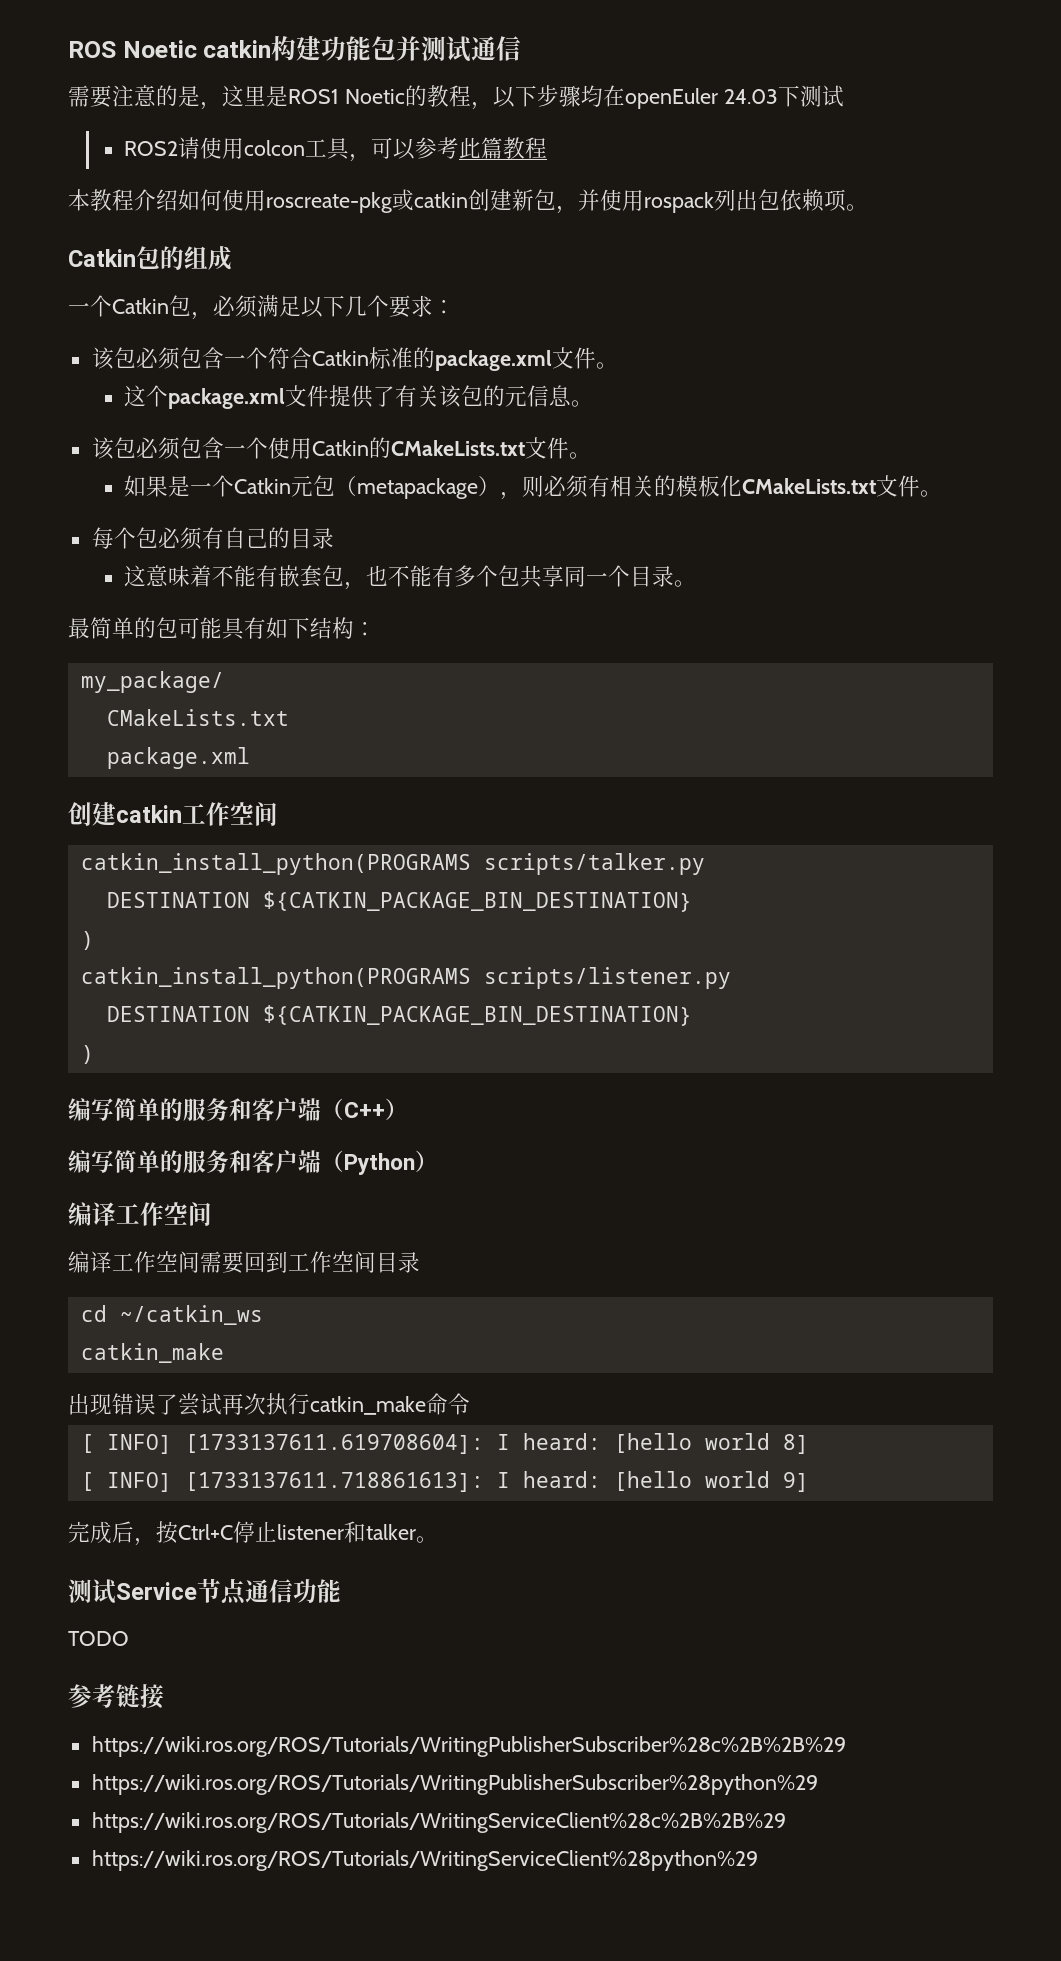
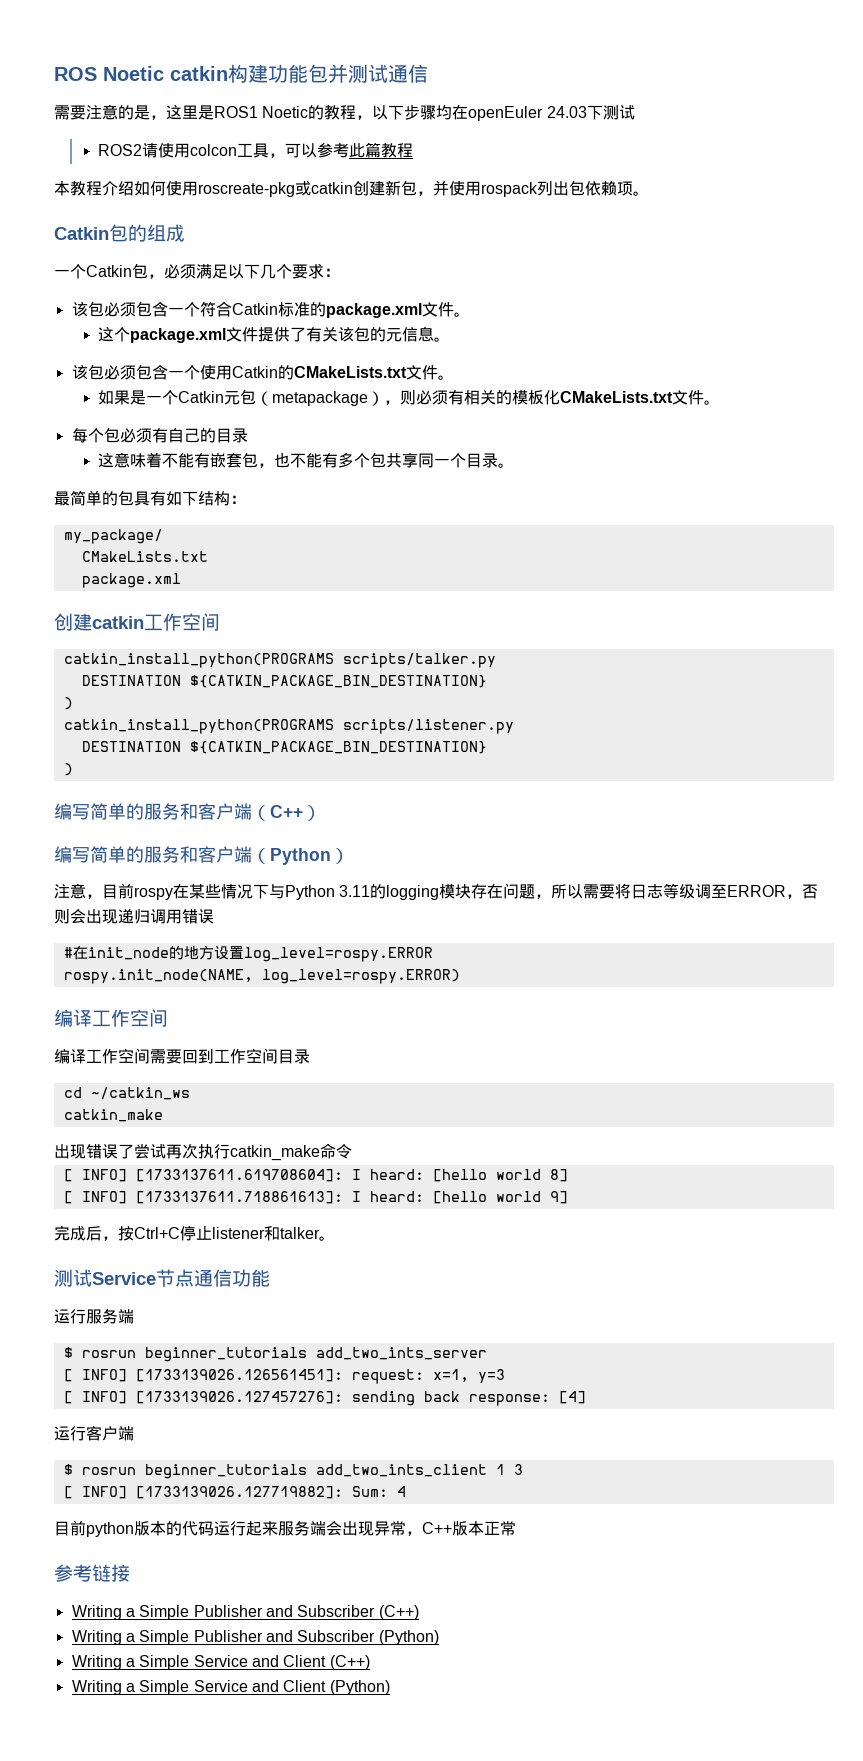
[178,617,222,639] 可能 -> (134, 498) none
(438, 1161) none -> [54,883,819,900] [54,908,214,924] [63,945,433,962] [63,969,460,984] // 注意，目前rospy在某些情况下与Python 3.11的logging模块存在问题，所以需要将日志等级调至ERROR，否则会出现递归调用错误 // #在init_node的地方设置log_level=rospy.ERROR // rospy.init_node(NAME, log_level=rospy.ERROR)
[68,1631,129,1646] [68,1684,164,1709] [91,1736,846,1757] [91,1774,818,1795] [91,1812,786,1833] [91,1850,758,1871] TODO // 参考链接 // https://wiki.ros.org/ROS/Tutorials/WritingPublisherSubscriber%28c%2B%2B%29 // https://wiki.ros.org/ROS/Tutorials/WritingPublisherSubscriber%28python%29 // https://wiki.ros.org/ROS/Tutorials/WritingServiceClient%28c%2B%2B%29 // https://wiki.ros.org/ROS/Tutorials/WritingServiceClient%28python%29 -> [54,1308,134,1324] [63,1347,487,1362] [63,1369,505,1384] [63,1391,586,1406] [54,1425,134,1441] [63,1464,523,1479] [63,1486,406,1499] [54,1520,516,1537] [54,1564,130,1582] [71,1605,419,1620] [71,1630,439,1645] [71,1655,370,1670] [71,1680,390,1695] 运行服务端 // $ rosrun beginner_tutorials add_two_ints_server // [ INFO] [1733139026.126561451]: request: x=1, y=3 // [ INFO] [1733139026.127457276]: sending back response: [4] // 运行客户端 // $ rosrun beginner_tutorials add_two_ints_client 1 3 // [ INFO] [1733139026.127719882]: Sum: 4 // 目前python版本的代码运行起来服务端会出现异常，C++版本正常 // 参考链接 // Writing a Simple Publisher and Subscriber (C++) // Writing a Simple Publisher and Subscriber (Python) // Writing a Simple Service and Client (C++) // Writing a Simple Service and Client (Python)

